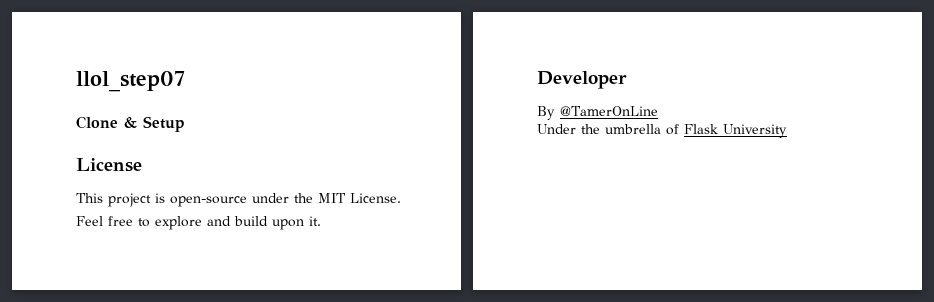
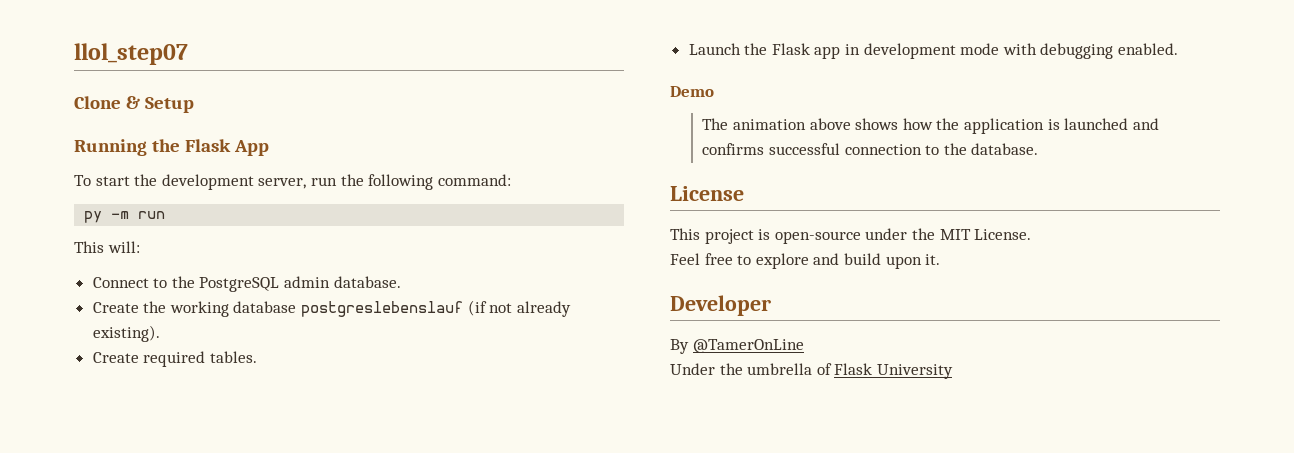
(185, 124) none -> [74,139,270,156] [74,174,511,190] [84,211,166,223] [74,241,140,253] [92,276,401,292] [92,300,571,317] [92,325,160,342] [92,351,257,367] [688,43,1179,59] [670,86,714,97] [702,118,1159,134] [702,143,1039,155] // Running the Flask App // To start the development server, run the following command: // py -m run // This will: // Connect to the PostgreSQL admin database. // Create the working database postgreslebenslauf (if not already existing). // Create required tables. // Launch the Flask app in development mode with debugging enabled. // Demo // The animation above shows how the application is launched and confirms successful connection to the database.

